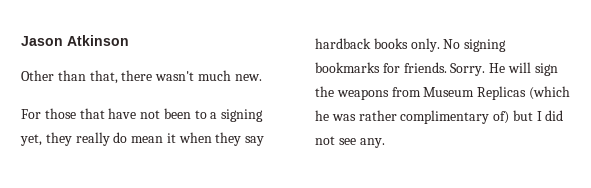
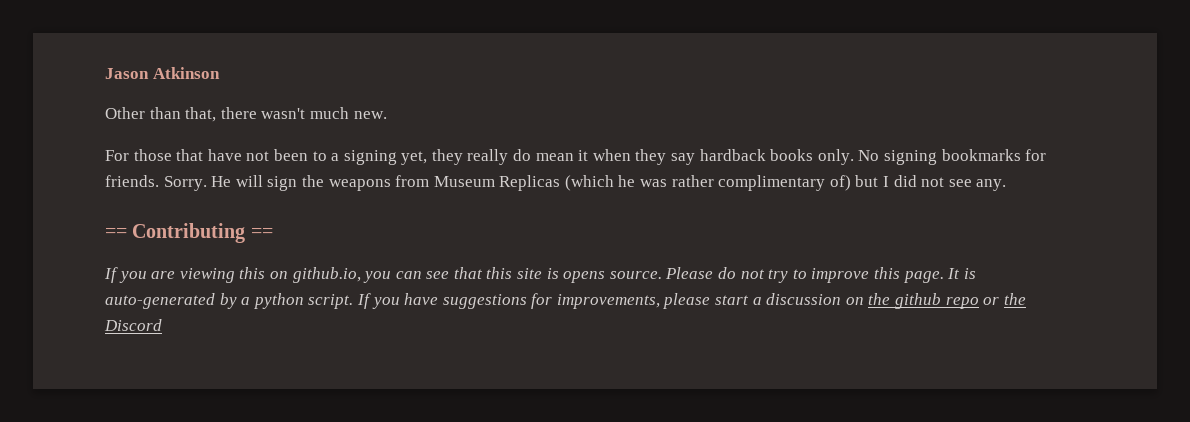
(385, 143) none -> [105,223,273,243] [104,267,976,283] [105,293,1026,309] [104,319,162,331] // == Contributing == // If you are viewing this on github.io, you can see that this site is opens source. Please do not try to improve this page. It is auto-generated by a python script. If you have suggestions for improvements, please start a discussion on the github repo or the Discord

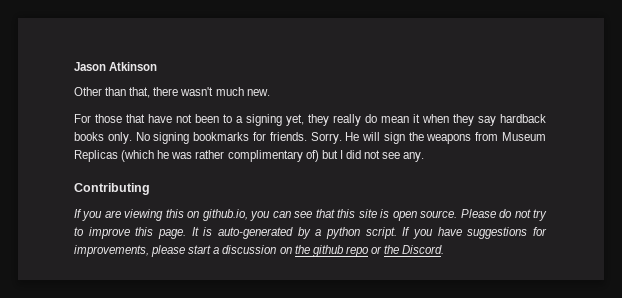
[105,228,127,238] == -> (425, 157) none
[250,228,273,238] == -> (150, 189) none
[563,271,606,283] opens -> [392,211,417,221] open
[104,319,162,331] Discord -> [402,245,445,254] Discord.

